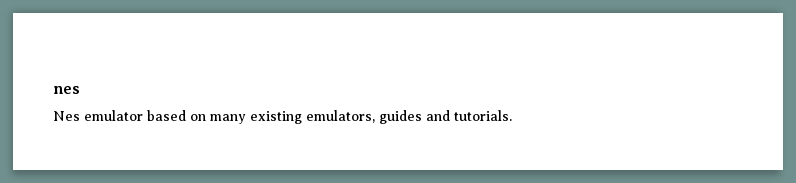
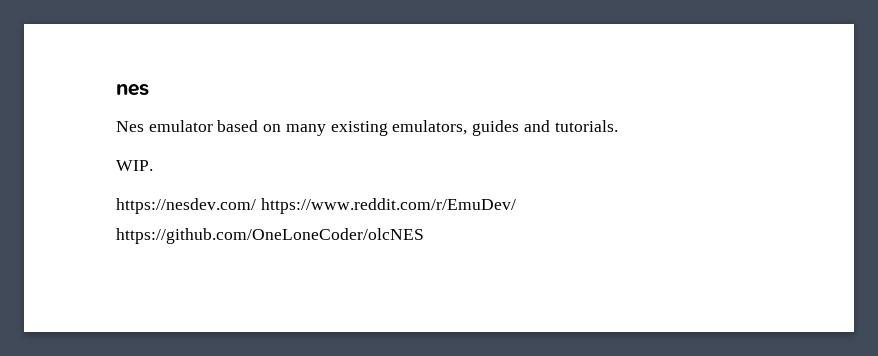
(512, 115) none -> [116,160,153,171] [116,198,516,214] [116,228,424,244] // WIP. // https://nesdev.com/ https://www.reddit.com/r/EmuDev/ https://github.com/OneLoneCoder/olcNES

